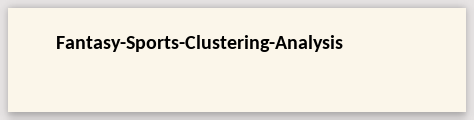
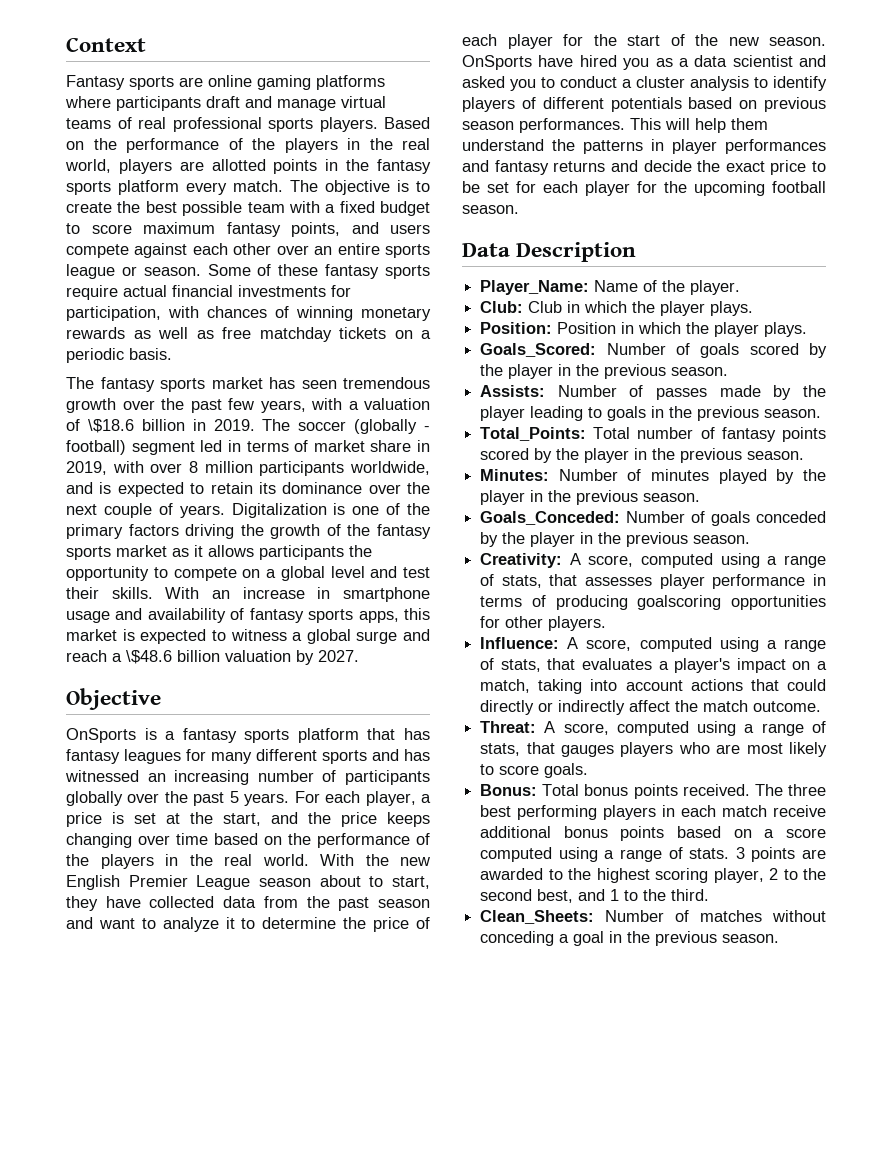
[56,35,343,52] Fantasy-Sports-Clustering-Analysis -> [66,37,146,52] [66,75,385,90] [65,96,386,111] [66,117,430,132] [66,138,430,153] [65,159,431,174] [66,180,430,195] [66,201,430,216] [66,222,430,237] [66,243,430,258] [66,264,430,279] [66,285,351,300] [66,306,431,321] [66,327,431,342] [66,348,172,363] [66,377,430,392] [66,398,430,413] [66,419,430,434] [66,440,430,455] [66,461,430,476] [66,482,430,497] [66,503,430,518] [66,524,431,539] [66,545,372,560] [66,566,430,581] [66,587,430,602] [66,608,430,623] [66,629,430,644] [66,650,359,665] [66,688,161,710] [66,728,430,743] [66,749,430,764] [65,770,430,785] [66,791,432,806] [66,812,430,827] [66,833,430,848] [66,854,430,869] [66,875,430,890] [66,896,431,911] [66,917,431,932] [462,34,826,49] [462,55,826,70] [462,76,827,91] [462,97,826,112] [462,118,768,133] [462,139,826,154] [462,160,826,175] [462,181,826,196] [462,205,519,214] [462,242,637,262] [480,280,741,295] [480,301,754,316] [480,322,808,337] [480,343,827,358] [480,364,729,379] [480,385,826,400] [480,406,822,421] [480,427,826,442] [480,448,805,463] [480,469,826,484] [480,490,701,505] [480,511,826,526] [480,532,751,547] [480,553,826,568] [480,574,826,589] [480,595,826,610] [480,616,607,631] [480,637,826,652] [480,658,827,673] [480,679,826,694] [480,700,822,715] [480,721,826,736] [480,742,827,757] [480,763,589,778] [480,784,826,799] [480,805,826,820] [480,826,826,841] [480,847,826,862] [480,868,826,883] [480,889,710,903] [480,910,826,924] [480,931,780,946] Context // Fantasy sports are online gaming platforms where participants draft and manage virtual teams of real professional sports players. Based on the performance of the players in the real world, players are allotted points in the fantasy sports platform every match. The objective is to create the best possible team with a fixed budget to score maximum fantasy points, and users compete against each other over an entire sports league or season. Some of these fantasy sports require actual financial investments for participation, with chances of winning monetary rewards as well as free matchday tickets on a periodic basis. // The fantasy sports market has seen tremendous growth over the past few years, with a valuation of \$18.6 billion in 2019. The soccer (globally - football) segment led in terms of market share in 2019, with over 8 million participants worldwide, and is expected to retain its dominance over the next couple of years. Digitalization is one of the primary factors driving the growth of the fantasy sports market as it allows participants the opportunity to compete on a global level and test their skills. With an increase in smartphone usage and availability of fantasy sports apps, this market is expected to witness a global surge and reach a \$48.6 billion valuation by 2027. // Objective // OnSports is a fantasy sports platform that has fantasy leagues for many different sports and has witnessed an increasing number of participants globally over the past 5 years. For each player, a price is set at the start, and the price keeps changing over time based on the performance of the players in the real world. With the new English Premier League season about to start, they have collected data from the past season and want to analyze it to determine the price of each player for the start of the new season. OnSports have hired you as a data scientist and asked you to conduct a cluster analysis to identify players of different potentials based on previous season performances. This will help them understand the patterns in player performances and fantasy returns and decide the exact price to be set for each player for the upcoming football season. // Data Description // Player_Name: Name of the player. // Club: Club in which the player plays. // Position: Position in which the player plays. // Goals_Scored: Number of goals scored by the player in the previous season. // Assists: Number of passes made by the player leading to goals in the previous season. // Total_Points: Total number of fantasy points scored by the player in the previous season. // Minutes: Number of minutes played by the player in the previous season. // Goals_Conceded: Number of goals conceded by the player in the previous season. // Creativity: A score, computed using a range of stats, that assesses player performance in terms of producing goalscoring opportunities for other players. // Influence: A score, computed using a range of stats, that evaluates a player's impact on a match, taking into account actions that could directly or indirectly affect the match outcome. // Threat: A score, computed using a range of stats, that gauges players who are most likely to score goals. // Bonus: Total bonus points received. The three best performing players in each match receive additional bonus points based on a score computed using a range of stats. 3 points are awarded to the highest scoring player, 2 to the second best, and 1 to the third. // Clean_Sheets: Number of matches without conceding a goal in the previous season.

